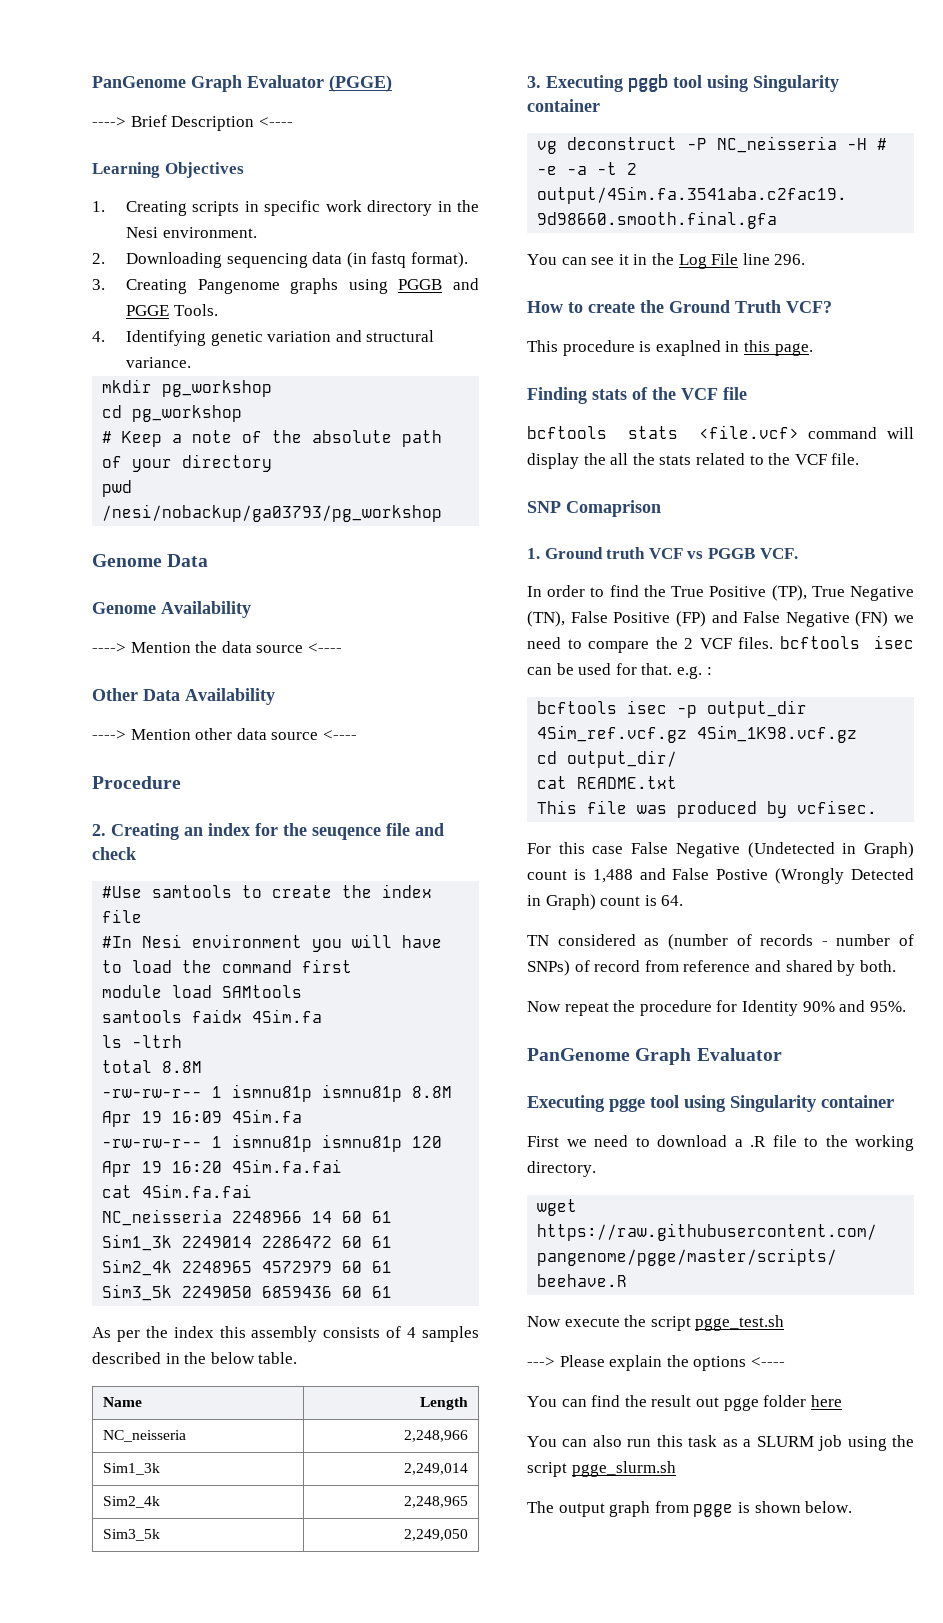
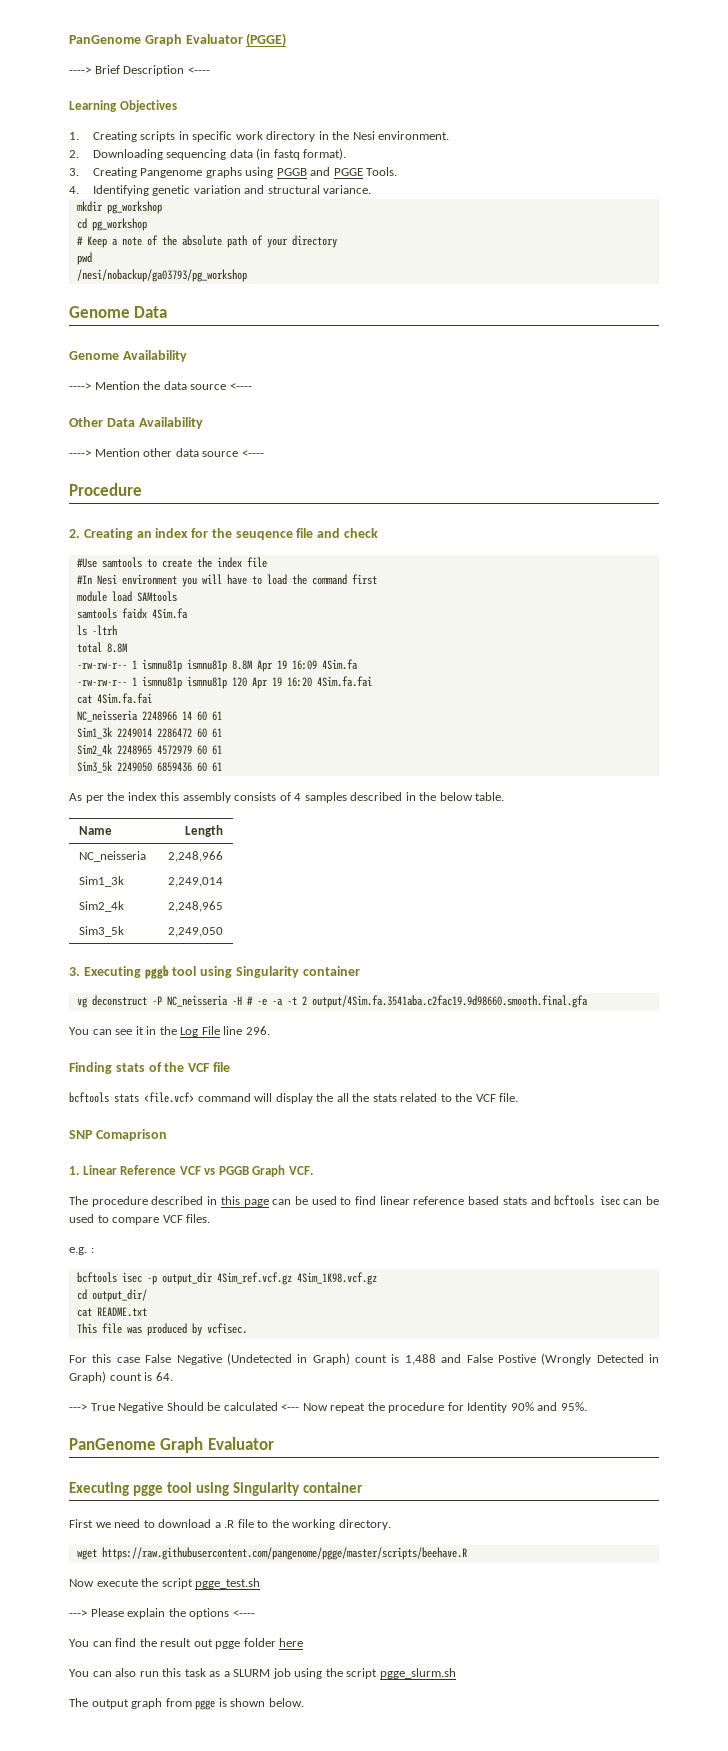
[527,300,832,313] [527,340,813,356] // How to create the Ground Truth VCF? // This procedure is exaplned in this page. -> (270, 1030) none
[544,547,646,559] Ground truth -> [82,1165,177,1175] Linear Reference
(755, 553) none -> [252,1165,286,1177] Graph
[527,585,914,601] [527,611,914,627] [527,637,774,653] In order to find the True Positive (TP), True Negative (TN), False Positive (FP) and False Negative (FN) we need to compare the 2 VCF files. -> [69,1196,551,1207] The procedure described in this page can be used to find linear reference based stats and
[615,663,673,675] for that. -> [97,1214,211,1225] to compare VCF files. //
[527,934,914,950] [527,960,896,976] TN considered as (number of records - number of SNPs) of record from reference and shared by both. // -> [69,1402,300,1413] ---> True Negative Should be calculated <---

